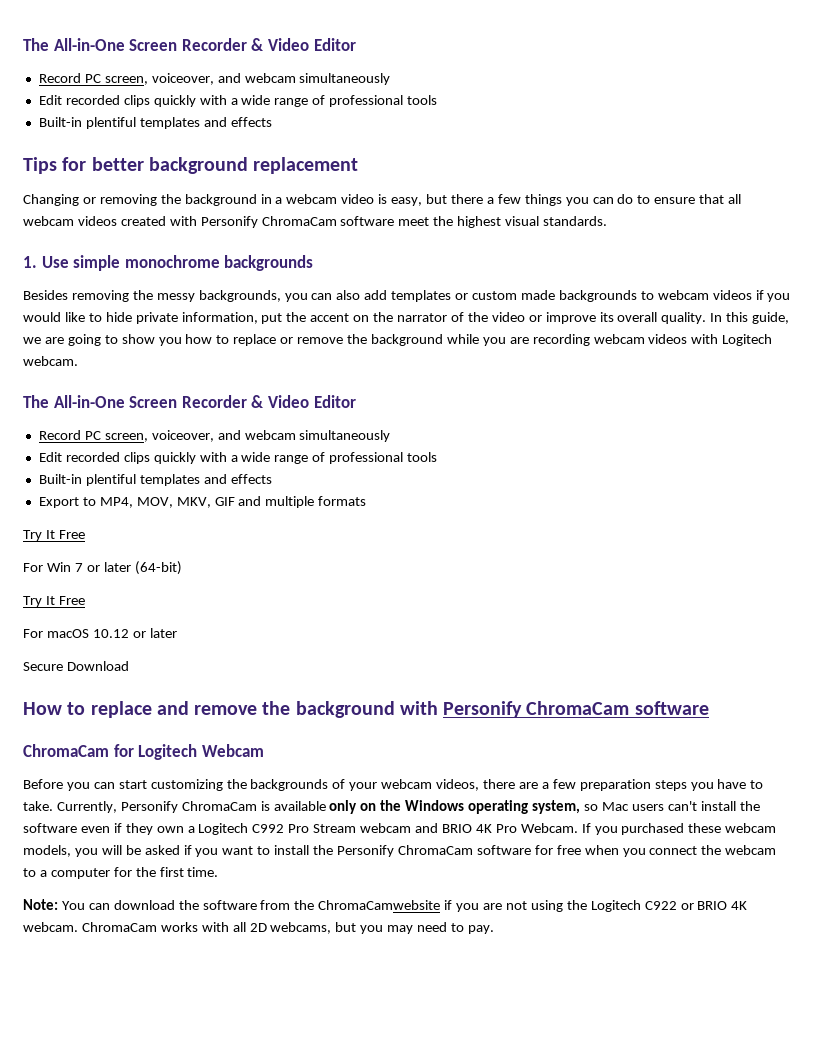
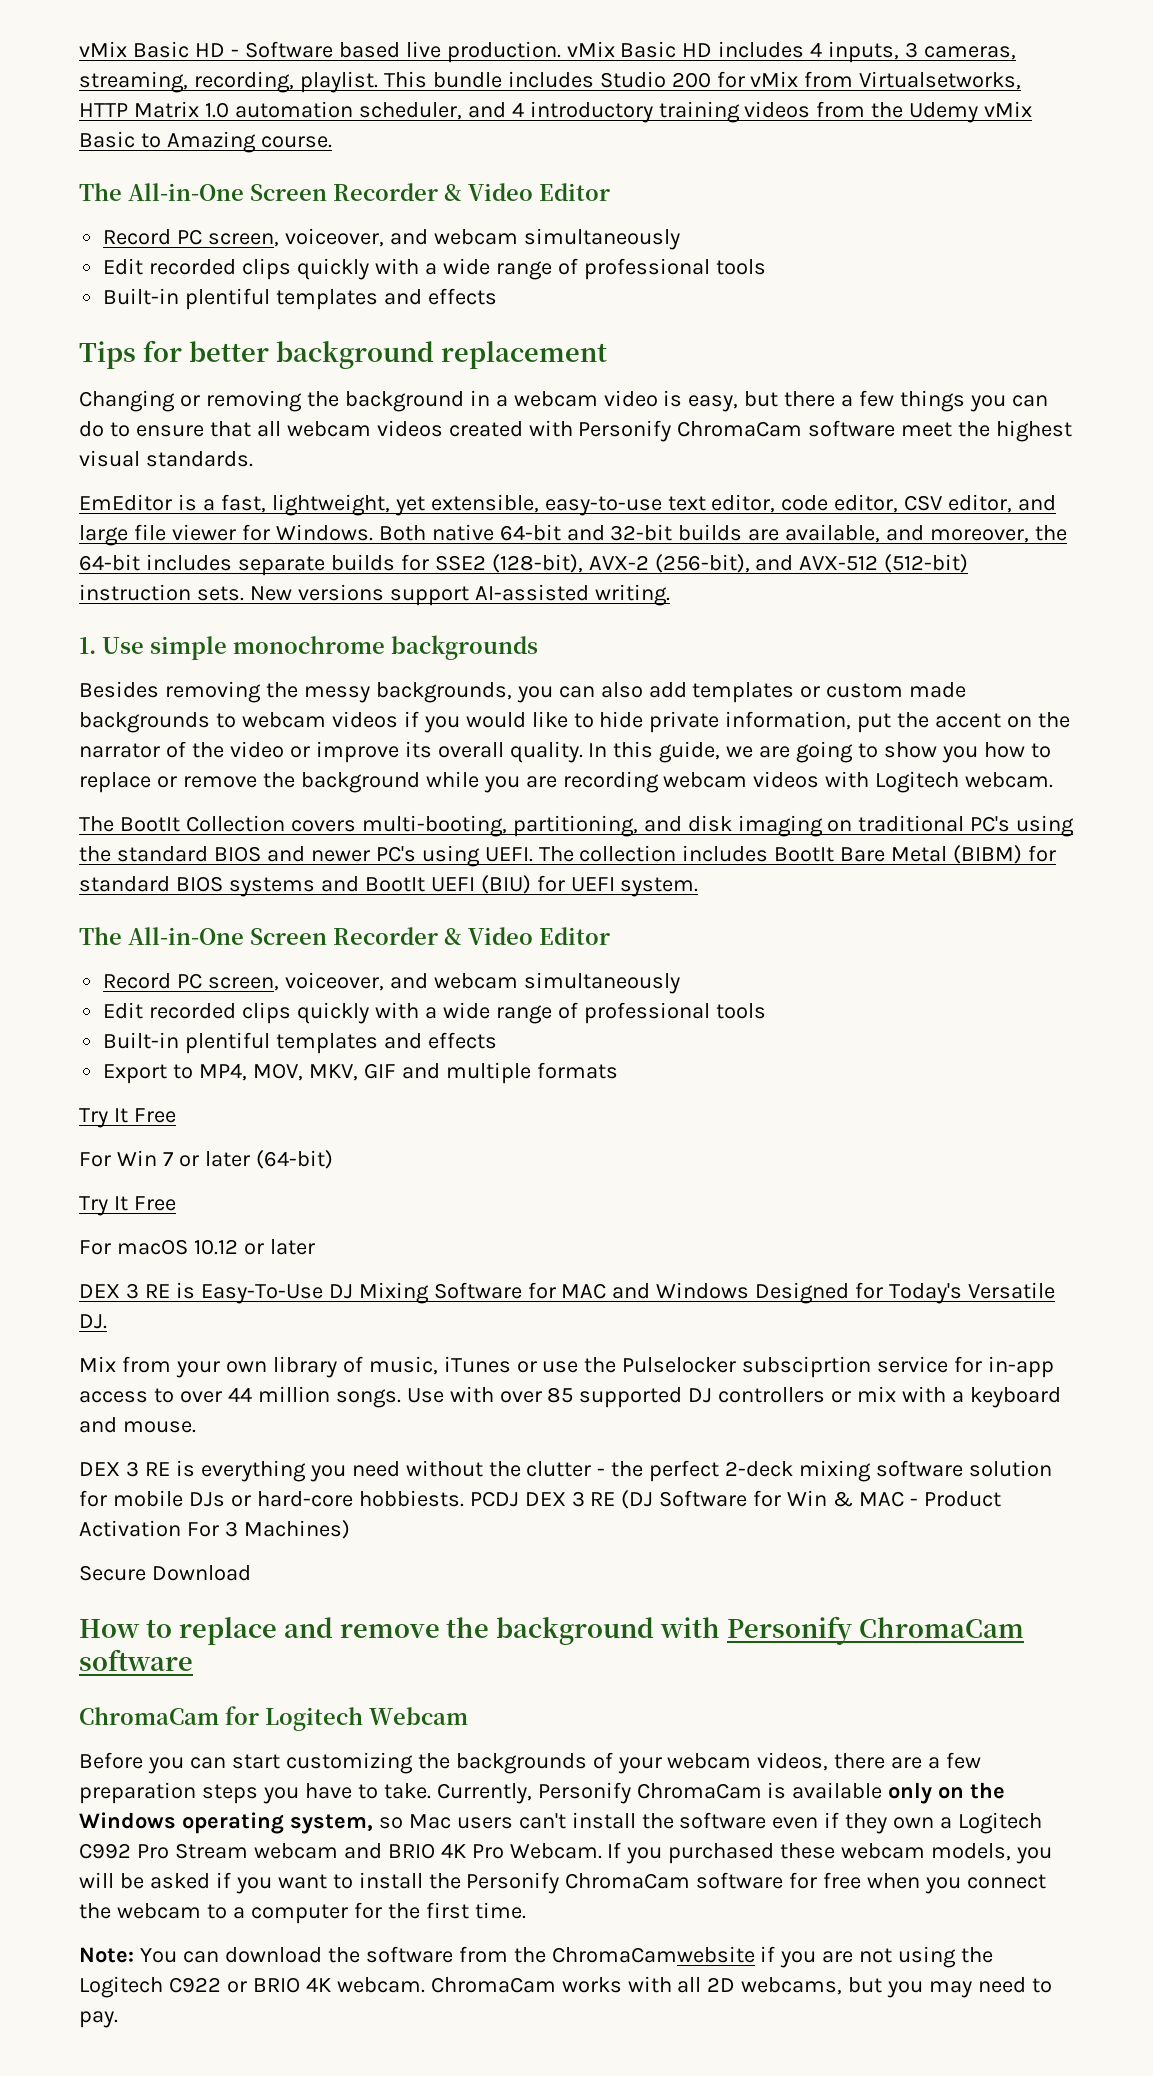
(23, 44) none -> [79,41,1017,63] [79,71,1022,93] [79,101,1033,123] [79,131,332,153] vMix Basic HD - Software based live production. vMix Basic HD includes 4 inputs, 3 cameras, streaming, recording, playlist. This bundle includes Studio 200 for vMix from Virtualsetworks, HTTP Matrix 1.0 automation scheduler, and 4 introductory training videos from the Udemy vMix Basic to Amazing course. //
(608, 221) none -> [79,494,1057,516] [79,524,1068,546] [79,554,969,576] [79,584,670,606] // EmEditor is a fast, lightweight, yet extensible, easy-to-use text editor, code editor, CSV editor, and large file viewer for Windows. Both native 64-bit and 32-bit builds are available, and moreover, the 64-bit includes separate builds for SSE2 (128-bit), AVX-2 (256-bit), and AVX-512 (512-bit) instruction sets. New versions support AI-assisted writing.
(78, 361) none -> [79,815,1075,837] [79,845,1057,867] [79,875,699,897] // The BootIt Collection covers multi-booting, partitioning, and disk imaging on traditional PC's using the standard BIOS and newer PC's using UEFI. The collection includes BootIt Bare Metal (BIBM) for standard BIOS systems and BootIt UEFI (BIU) for UEFI system.
(177, 633) none -> [79,1282,1056,1304] [79,1314,107,1329] [79,1356,1055,1378] [79,1386,1061,1408] [79,1417,196,1433] [79,1460,1053,1482] [79,1490,1001,1509] [79,1520,350,1539] // DEX 3 RE is Easy-To-Use DJ Mixing Software for MAC and Windows Designed for Today's Versatile DJ. // Mix from your own library of music, iTunes or use the Pulselocker subsciprtion service for in-app access to over 44 million songs. Use with over 85 supported DJ controllers or mix with a keyboard and mouse. // DEX 3 RE is everything you need without the clutter - the perfect 2-deck mixing software solution for mobile DJs or hard-core hobbiests. PCDJ DEX 3 RE (DJ Software for Win & MAC - Product Activation For 3 Machines)

